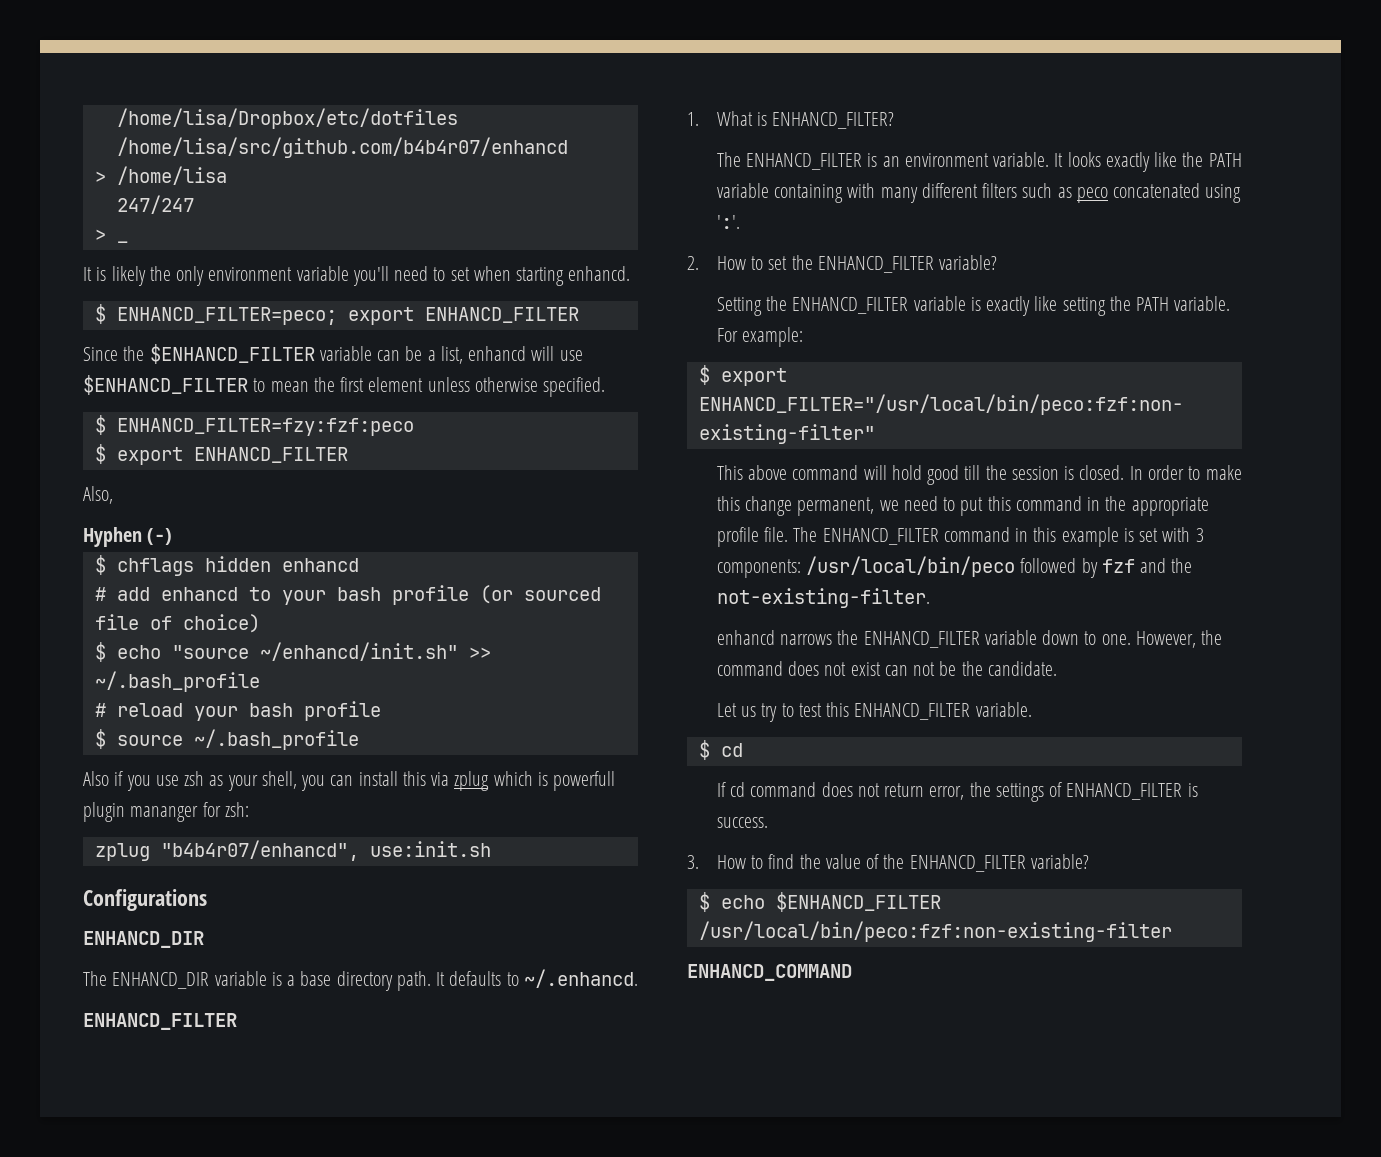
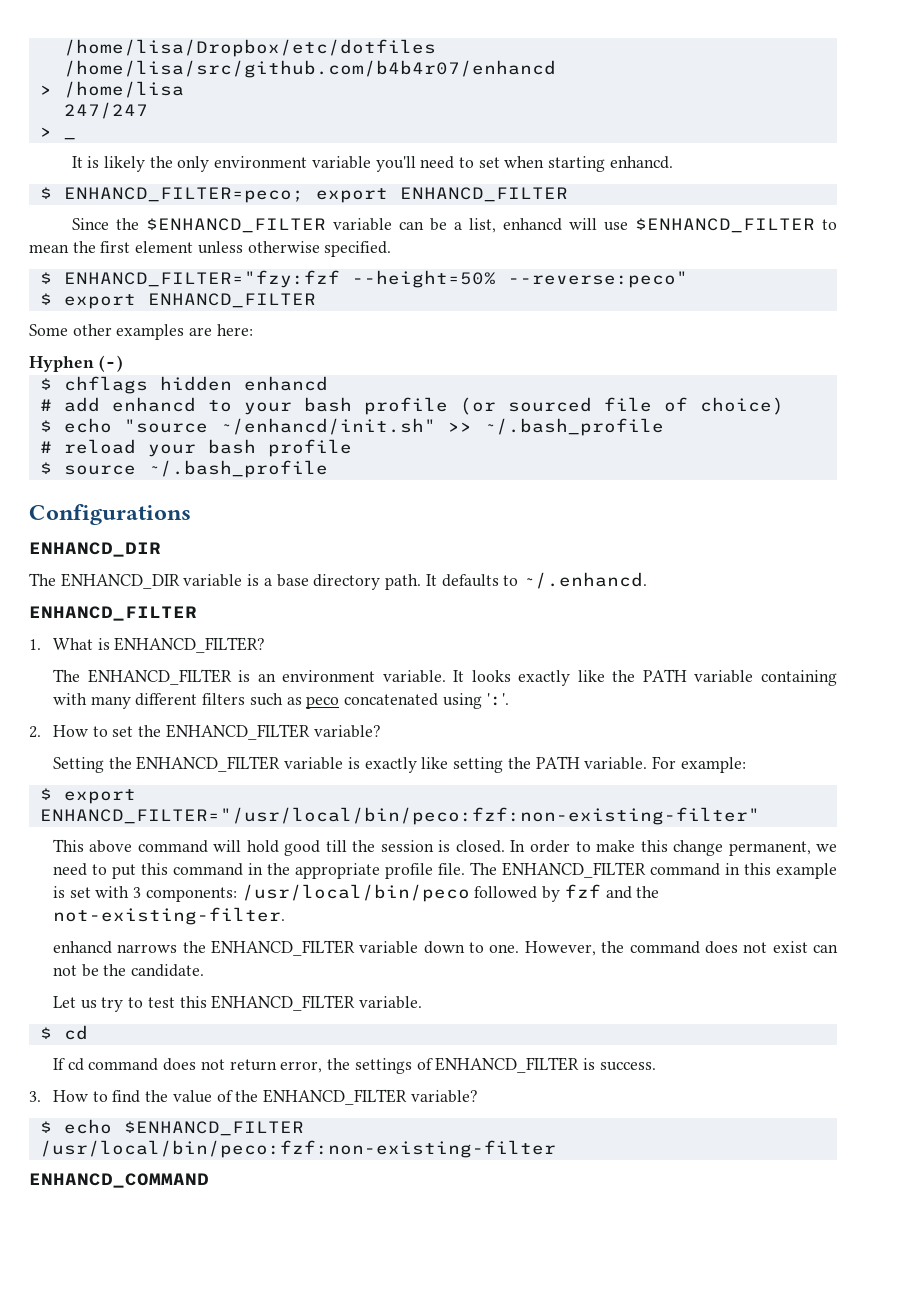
[116,418,414,436] ENHANCD_FILTER=fzy:fzf:peco -> [63,270,688,288] ENHANCD_FILTER="fzy:fzf --height=50% --reverse:peco"
[83,486,113,504] Also, -> [29,324,253,340] Some other examples are here:
[83,771,616,791] [83,802,249,822] [94,840,491,861] // Also if you use zsh as your shell, you can install this via zplug which is powerfull plugin mananger for zsh: // zplug "b4b4r07/enhancd", use:init.sh -> (328, 469) none

